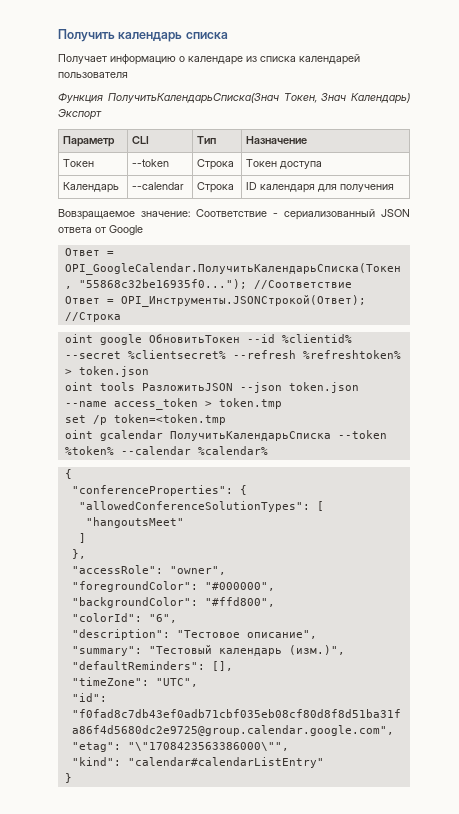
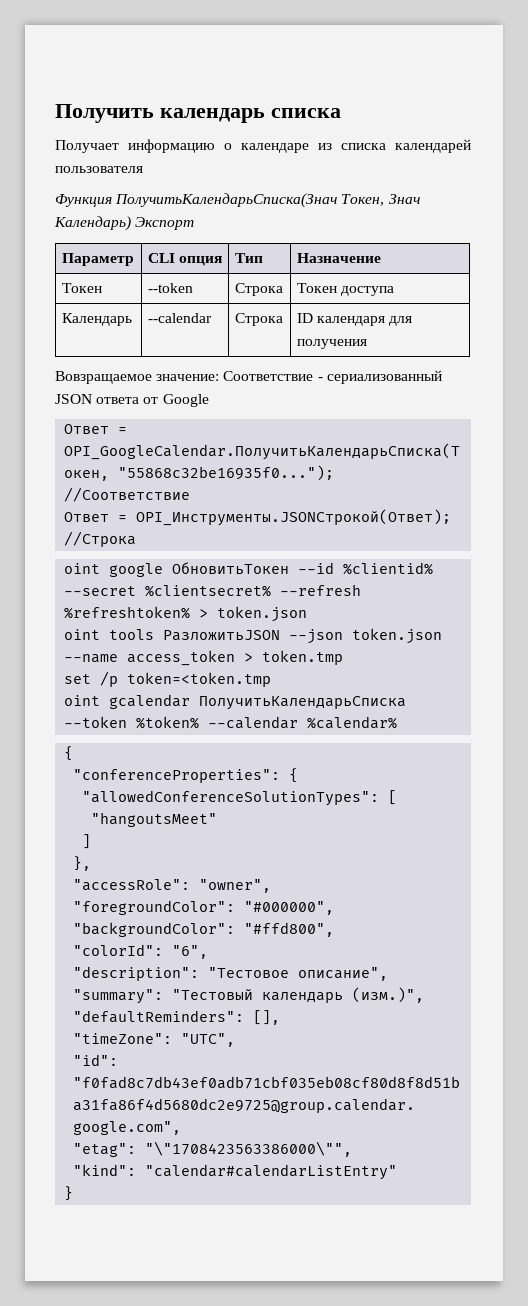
(149, 140) none -> [178,256,222,266] опция

